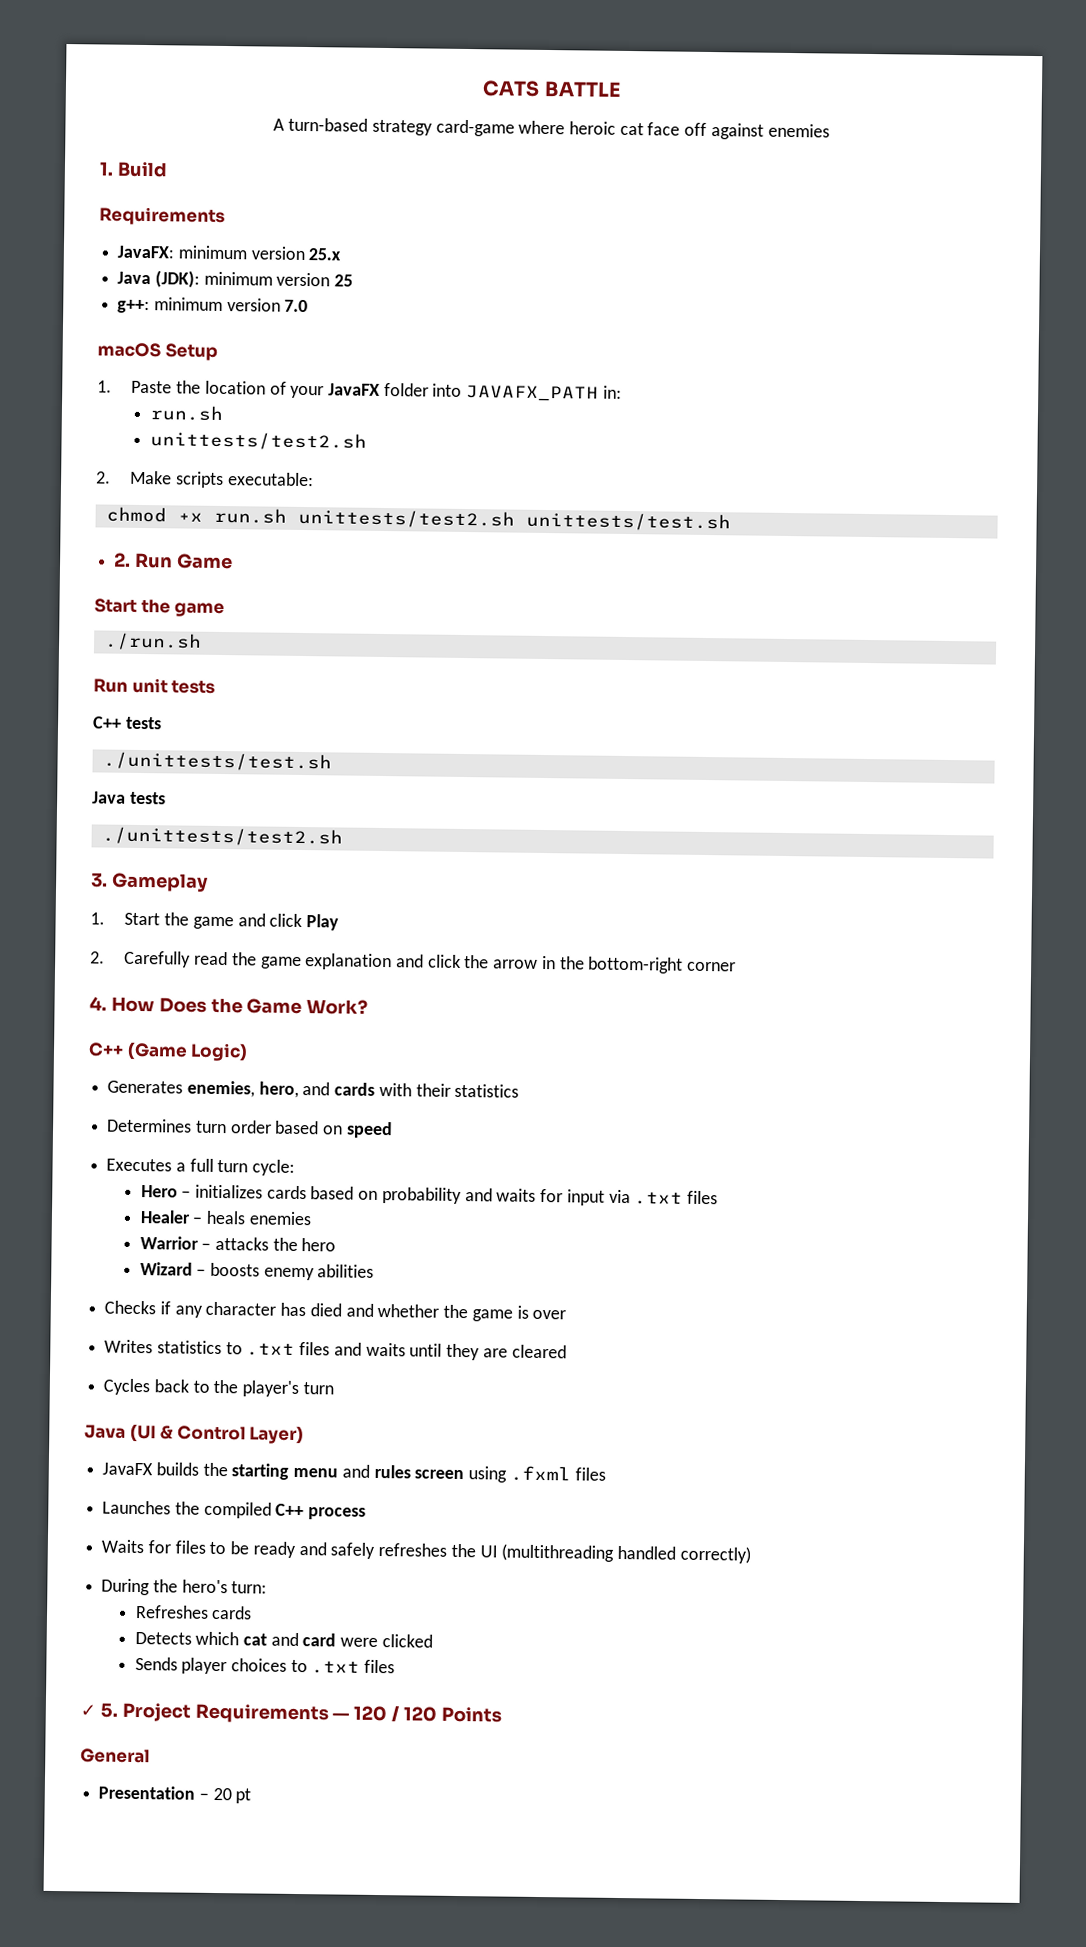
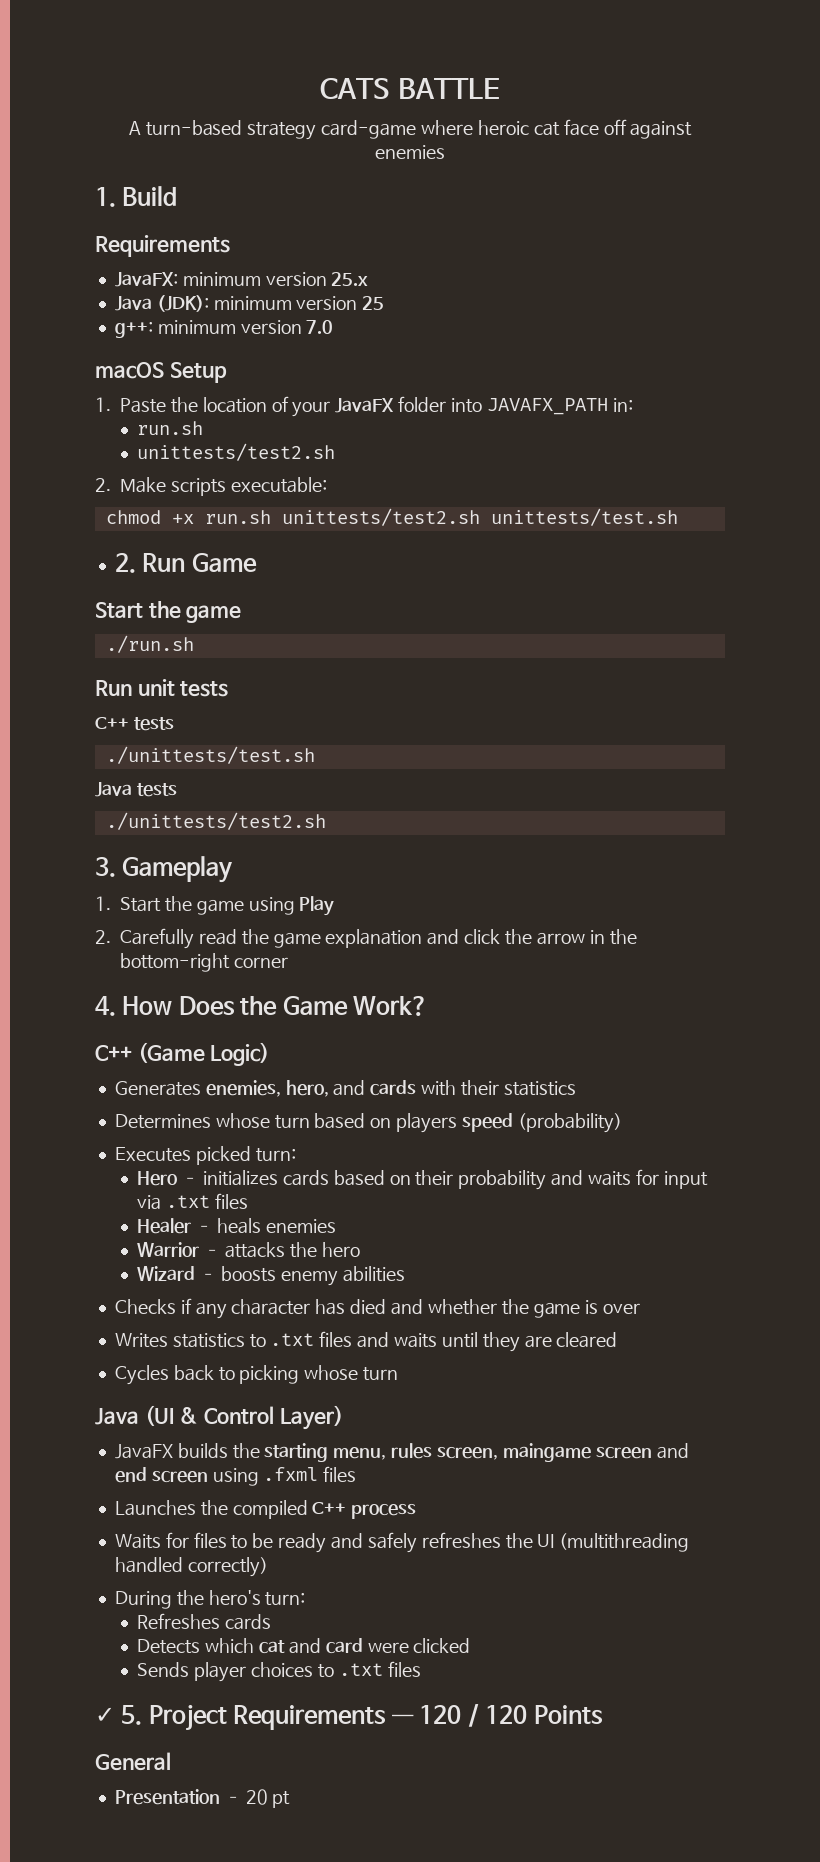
[237,913,303,928] and click -> [248,897,295,915] using
[195,1120,344,1135] turn order based on -> [215,1113,458,1133] whose turn based on players
(393, 1130) none -> [517,1113,622,1133] (probability)
[175,1158,296,1176] a full turn cycle: -> [195,1146,296,1165] picked turn:
(379, 1195) none -> [415,1170,454,1186] their
[213,1379,300,1398] the player's -> [239,1365,359,1384] picking whose
[293,1464,411,1479] menu and rules -> [333,1443,689,1462] [114,1467,147,1483] menu, rules screen, maingame screen and end

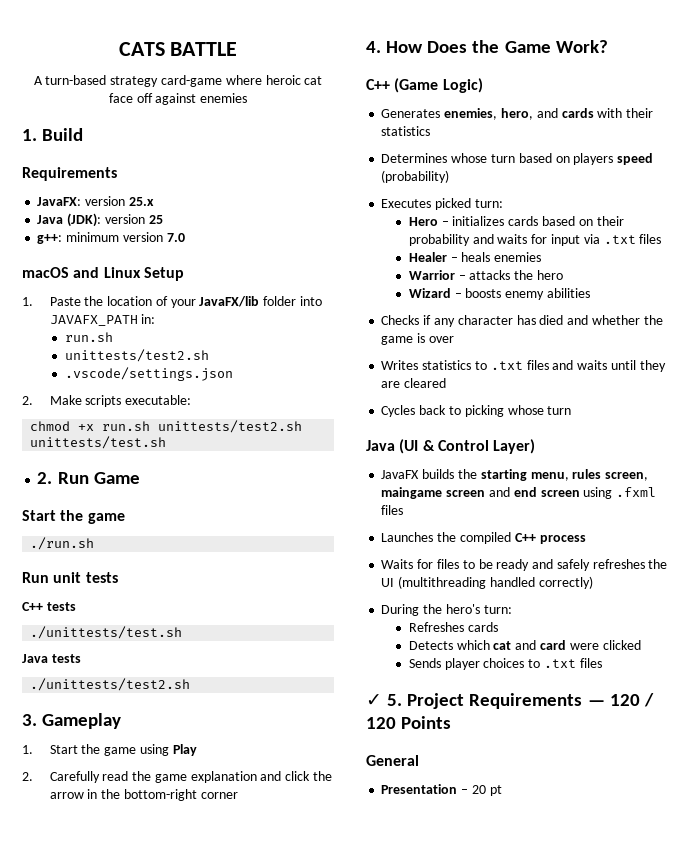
[182,272,261,286] minimum -> (82, 201) none
[213,296,292,310] minimum -> (102, 220) none
(164, 370) none -> [73,267,141,278] and Linux
[335,398,395,413] JavaFX -> [199,296,260,307] JavaFX/lib
(336, 452) none -> [64,367,233,381] // .vscode/settings.json

